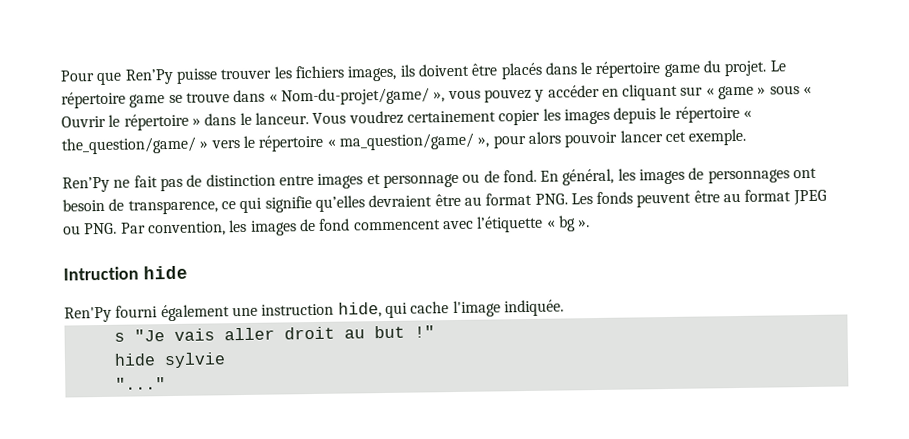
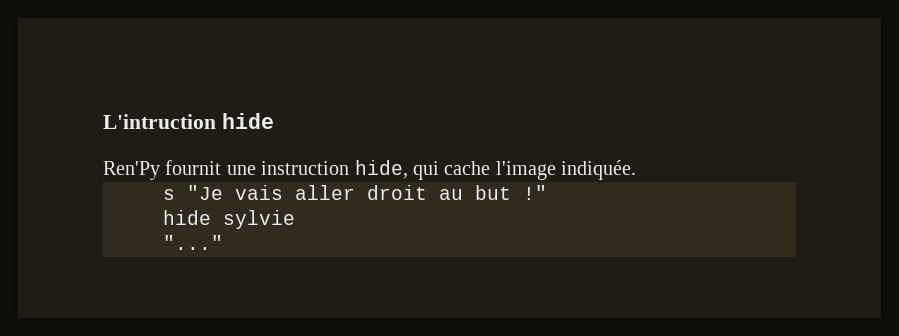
[60,60,786,86] [61,83,813,109] [61,105,753,131] [61,128,747,155] [62,167,818,193] [62,189,827,215] [63,215,591,237] [63,266,139,281] Pour que Ren’Py puisse trouver les fichiers images, ils doivent être placés dans le répertoire game du projet. Le répertoire game se trouve dans « Nom-du-projet/game/ », vous pouvez y accéder en cliquant sur « game » sous « Ouvrir le répertoire » dans le lanceur. Vous voudrez certainement copier les images depuis le répertoire « the_question/game/ » vers le répertoire « ma_question/game/ », pour alors pouvoir lancer cet exemple. // Ren’Py ne fait pas de distinction entre images et personnage ou de fond. En général, les images de personnages ont besoin de transparence, ce qui signifie qu’elles devraient être au format PNG. Les fonds peuvent être au format JPEG ou PNG. Par convention, les images de fond commencent avec l’étiquette « bg ». // Intruction -> [103,114,216,129] L'intruction
[115,304,230,322] fourni également -> [165,160,222,175] fournit

